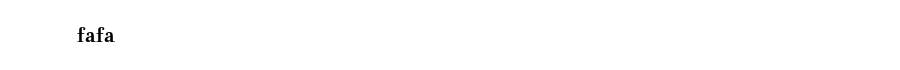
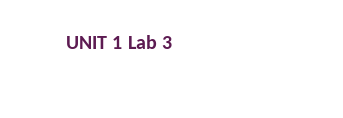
[77,27,115,42] fafa -> [66,35,172,49] UNIT 1 Lab 3

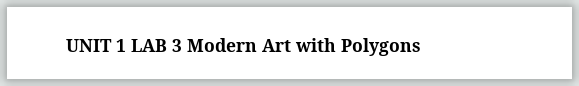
[127,35,172,49] Lab 3 -> [131,38,421,56] LAB 3 Modern Art with Polygons

